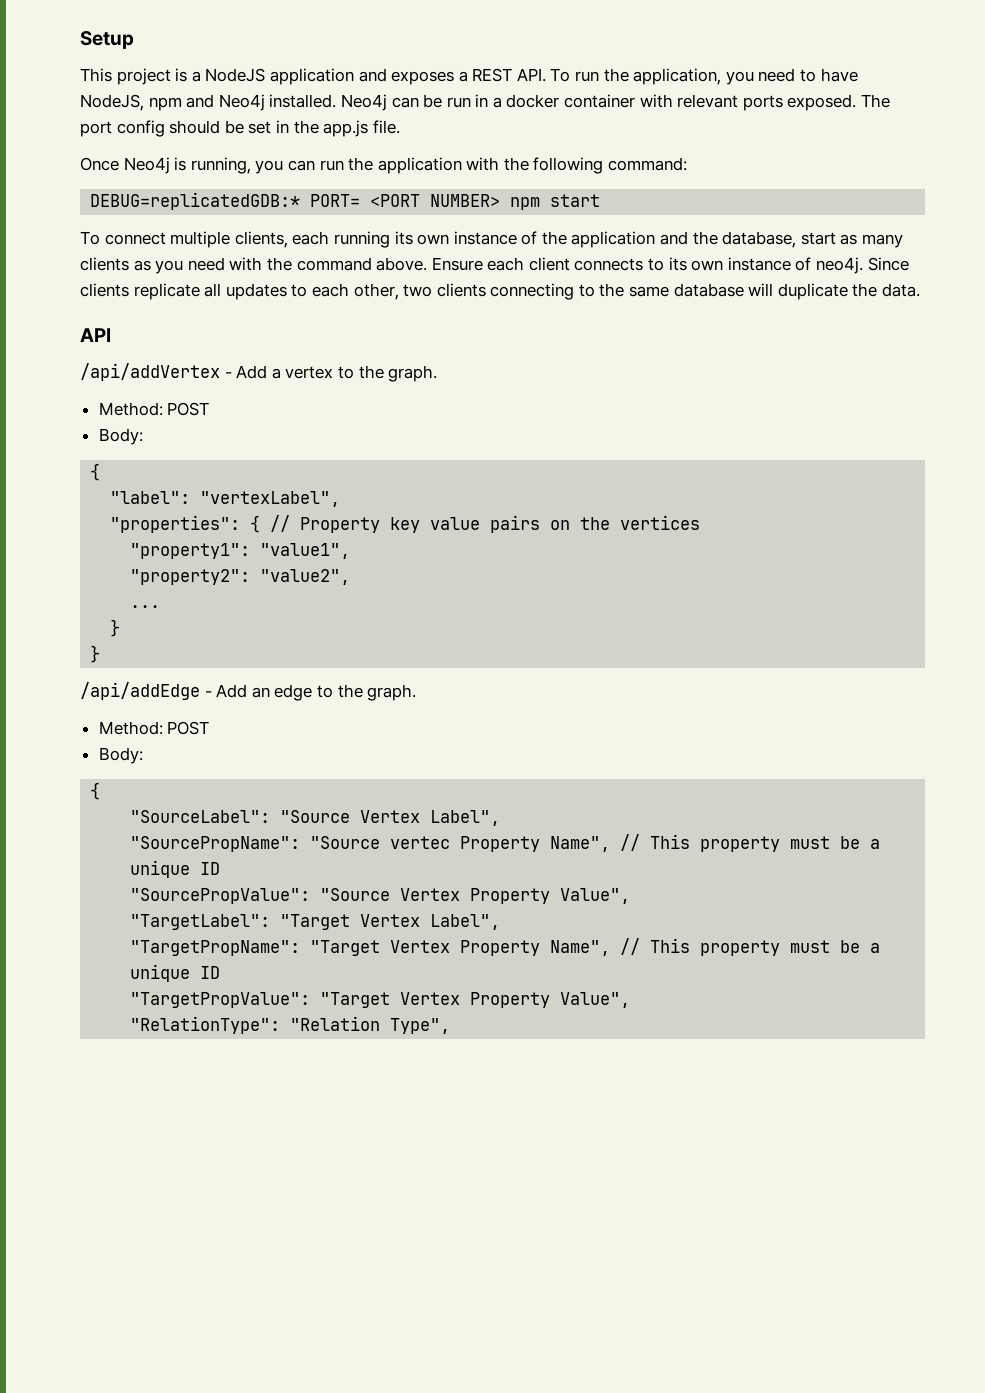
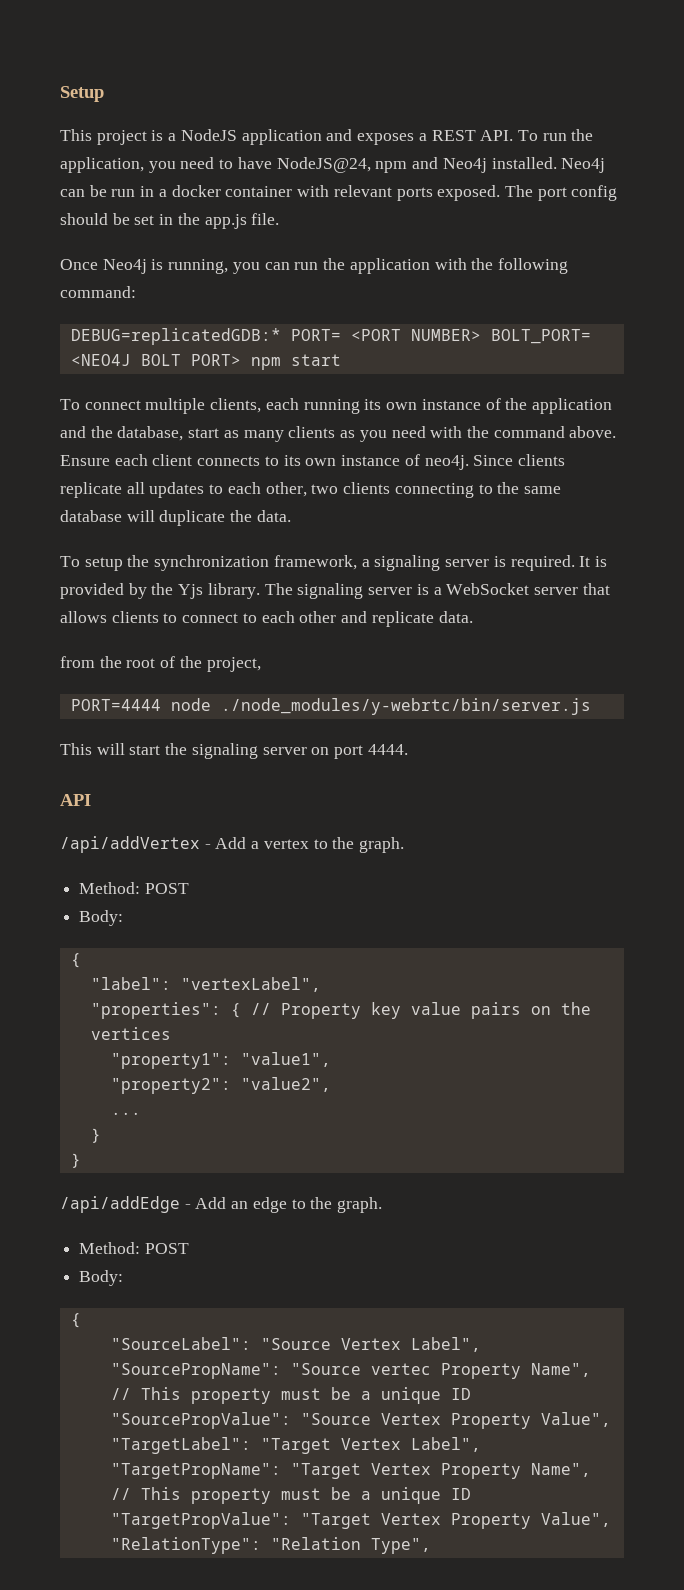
[80,94,144,111] NodeJS, -> [276,157,371,173] NodeJS@24,
(501, 200) none -> [490,329,591,344] [70,354,241,366] BOLT_PORT= <NEO4J BOLT PORT>
(921, 290) none -> [60,555,607,571] [60,583,610,599] [60,611,473,627] [60,656,261,672] [70,698,591,715] [60,743,408,759] // To setup the synchronization framework, a signaling server is required. It is provided by the Yjs library. The signaling server is a WebSocket server that allows clients to connect to each other and replicate data. // from the root of the project, // PORT=4444 node ./node_modules/y-webrtc/bin/server.js // This will start the signaling server on port 4444.

